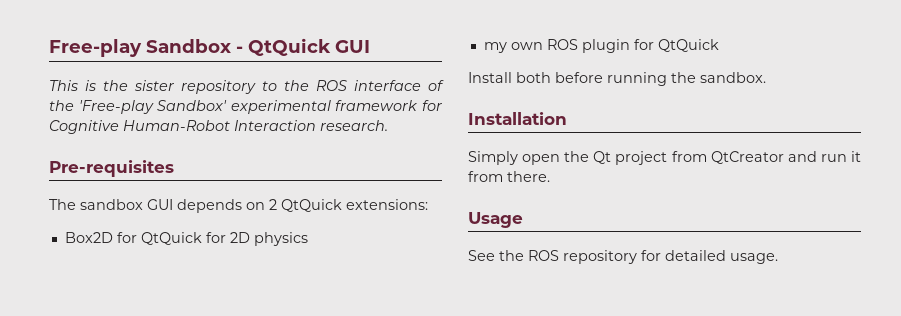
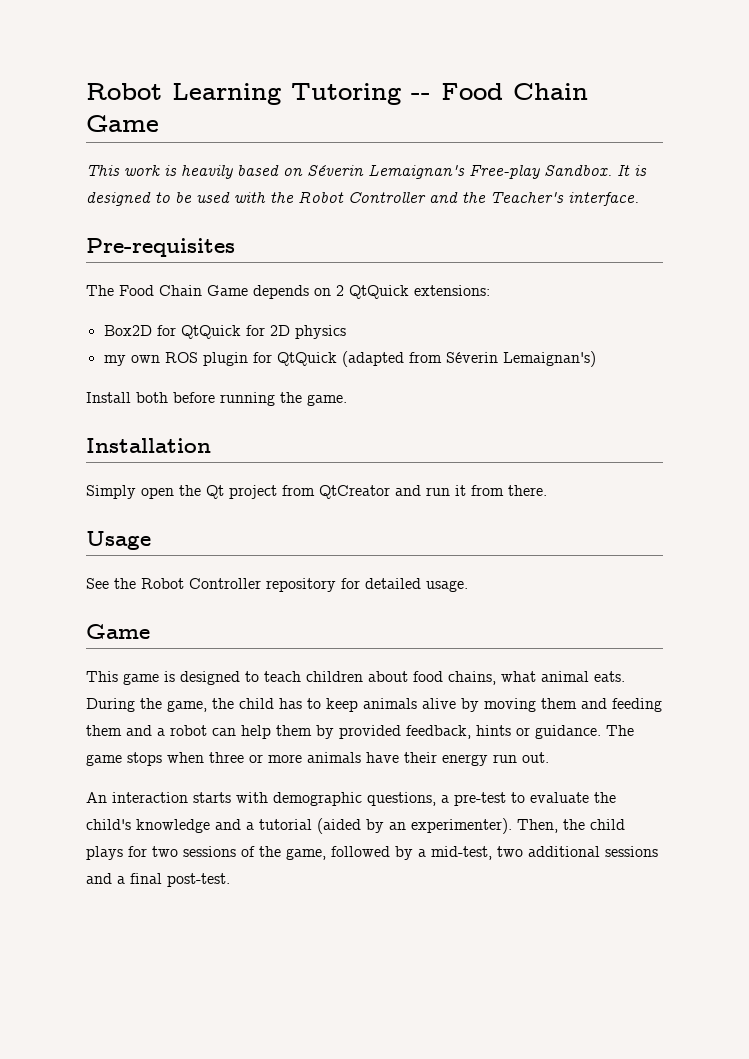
[49,38,370,57] [49,80,444,94] [49,100,443,114] [49,120,388,134] Free-play Sandbox - QtQuick GUI // This is the sister repository to the ROS interface of the 'Free-play Sandbox' experimental framework for Cognitive Human-Robot Interaction research. -> [86,83,588,105] [86,115,159,132] [86,164,647,179] [86,191,639,206] Robot Learning Tutoring -- Food Chain Game // This work is heavily based on Séverin Lemaignan's Free-play Sandbox. It is designed to be used with the Robot Controller and the Teacher's interface.
[80,199,173,210] sandbox GUI -> [119,285,248,296] Food Chain Game
(719, 45) none -> [341,351,596,367] (adapted from Séverin Lemaignan's)
[700,72,766,83] sandbox. -> [307,394,347,406] game.
[528,250,559,261] ROS -> [141,578,261,589] Robot Controller
(778, 258) none -> [86,624,150,639] [86,671,625,685] [86,698,662,712] [86,725,634,739] [86,752,549,766] [86,792,616,806] [86,818,625,834] [86,846,658,860] [86,873,230,887] // Game // This game is designed to teach children about food chains, what animal eats. During the game, the child has to keep animals alive by moving them and feeding them and a robot can help them by provided feedback, hints or guidance. The game stops when three or more animals have their energy run out. // An interaction starts with demographic questions, a pre-test to evaluate the child's knowledge and a tutorial (aided by an experimenter). Then, the child plays for two sessions of the game, followed by a mid-test, two additional sessions and a final post-test.

